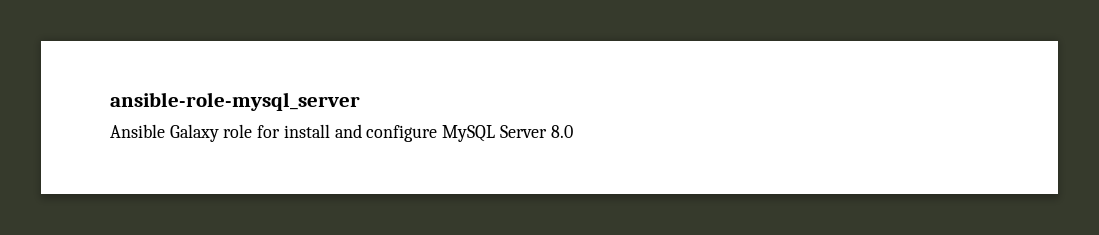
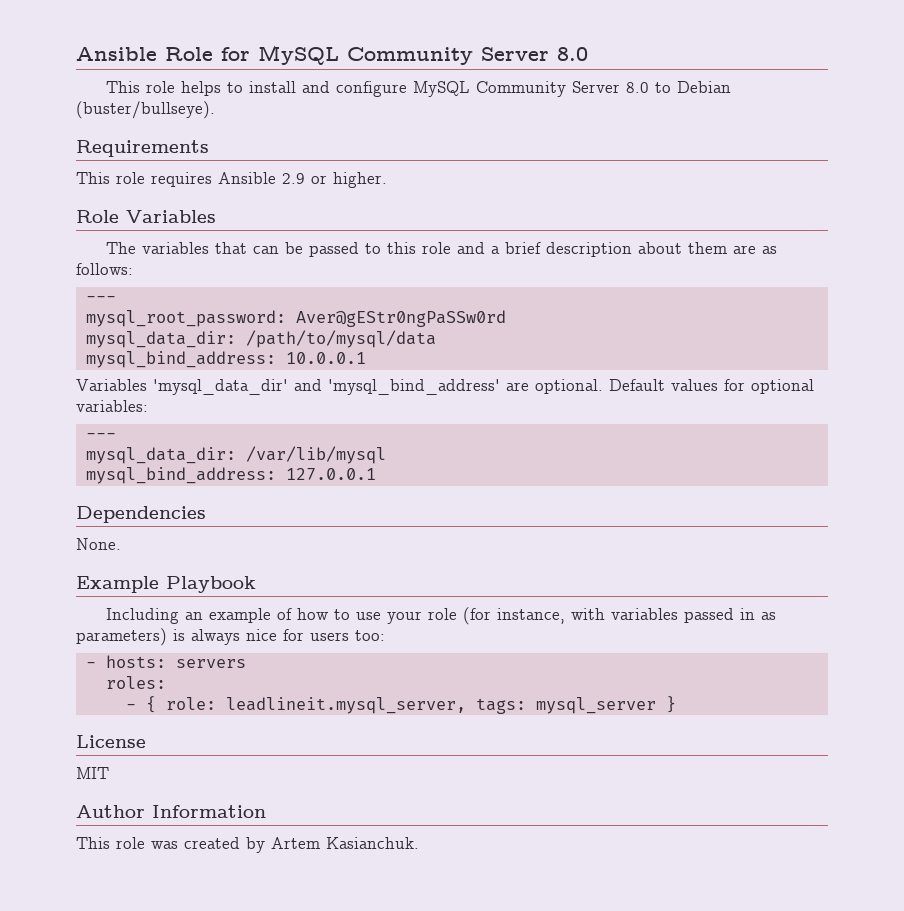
[110,92,360,111] [110,124,281,142] ansible-role-mysql_server // Ansible Galaxy role for -> [76,45,588,65] [106,81,244,96] Ansible Role for MySQL Community Server 8.0 // This role helps to
[499,125,573,138] Server 8.0 -> [476,81,732,97] [76,101,215,119] [76,140,209,157] [76,172,387,188] [76,210,216,223] [106,242,778,257] [76,263,133,275] [85,296,116,302] [85,310,506,327] [85,330,436,348] [85,351,366,368] [76,379,814,395] [76,400,148,412] [85,433,116,439] [85,446,386,464] [85,467,376,484] [76,506,206,523] [76,538,121,550] [76,576,256,593] [106,607,777,625] [76,628,385,646] [85,655,246,668] [105,676,166,689] [125,696,676,714] [76,735,146,748] [76,767,109,779] [76,805,266,818] [76,837,419,853] Community Server 8.0 to Debian (buster/bullseye). // Requirements // This role requires Ansible 2.9 or higher. // Role Variables // The variables that can be passed to this role and a brief description about them are as follows: // --- // mysql_root_password: Aver@gEStr0ngPaSSw0rd // mysql_data_dir: /path/to/mysql/data // mysql_bind_address: 10.0.0.1 // Variables 'mysql_data_dir' and 'mysql_bind_address' are optional. Default values for optional variables: // --- // mysql_data_dir: /var/lib/mysql // mysql_bind_address: 127.0.0.1 // Dependencies // None. // Example Playbook // Including an example of how to use your role (for instance, with variables passed in as parameters) is always nice for users too: // - hosts: servers // roles: // - { role: leadlineit.mysql_server, tags: mysql_server } // License // MIT // Author Information // This role was created by Artem Kasianchuk.

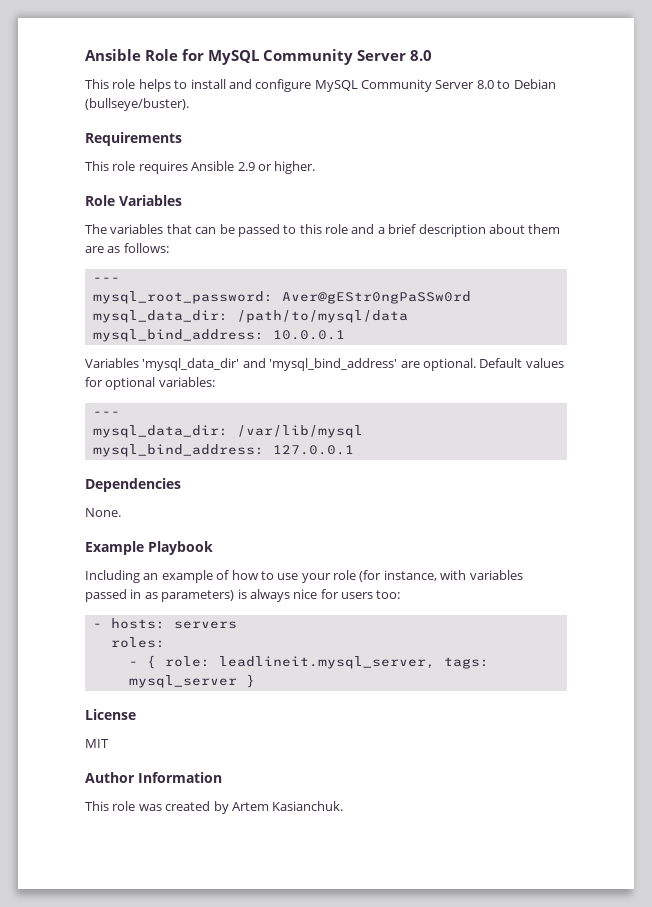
[76,101,215,119] (buster/bullseye). -> [85,98,189,111] (bullseye/buster).

